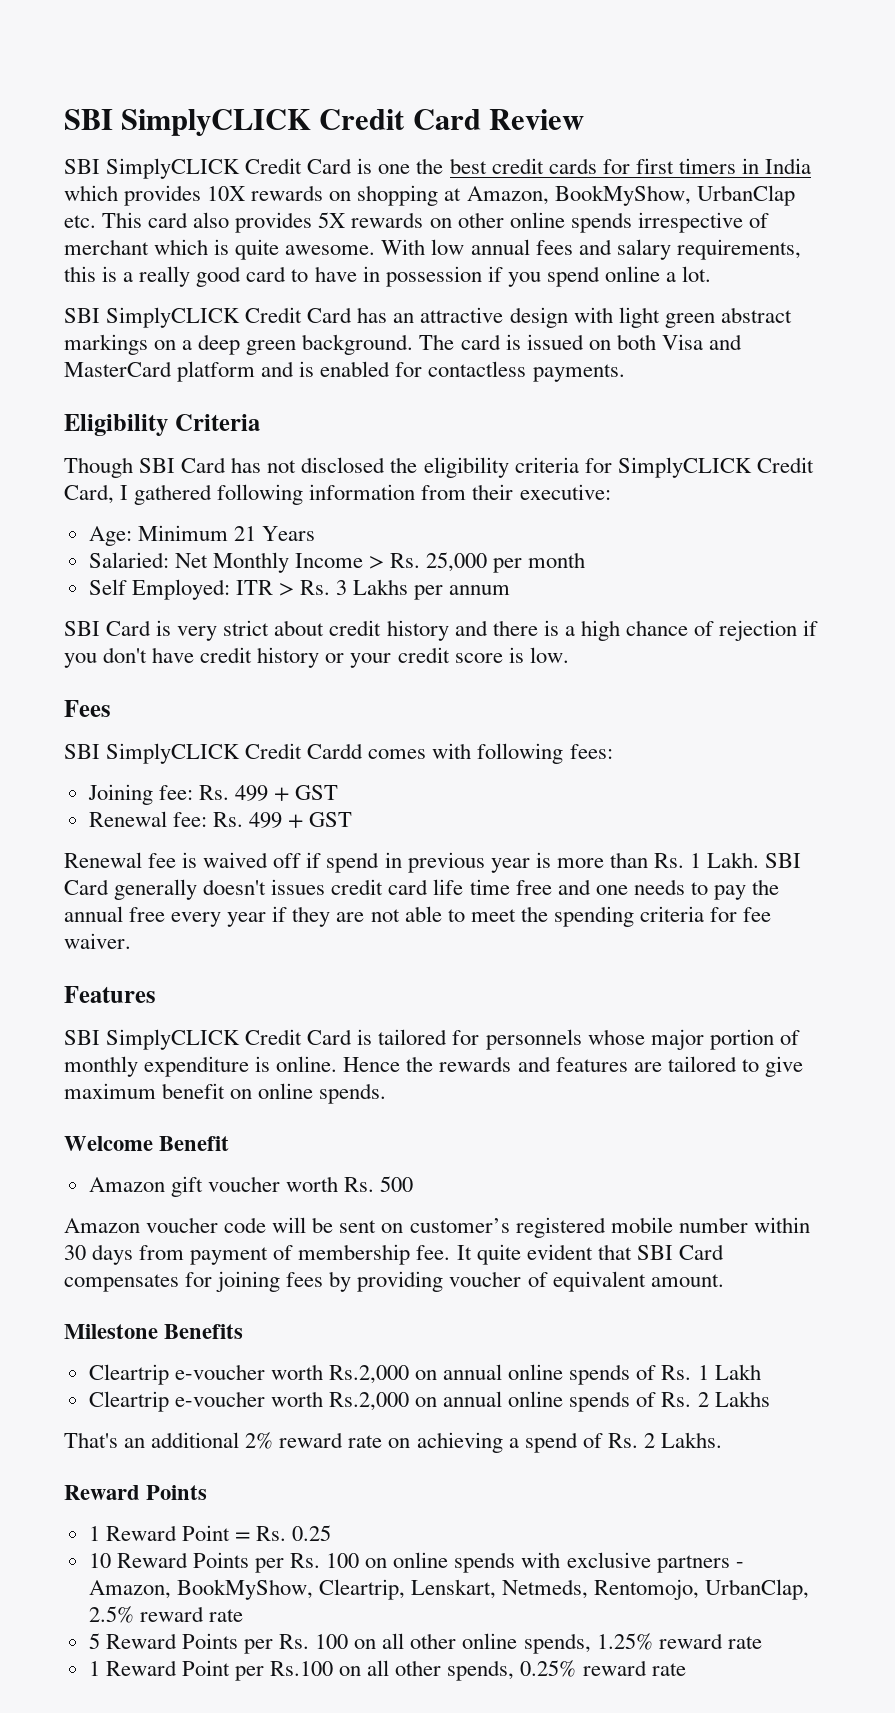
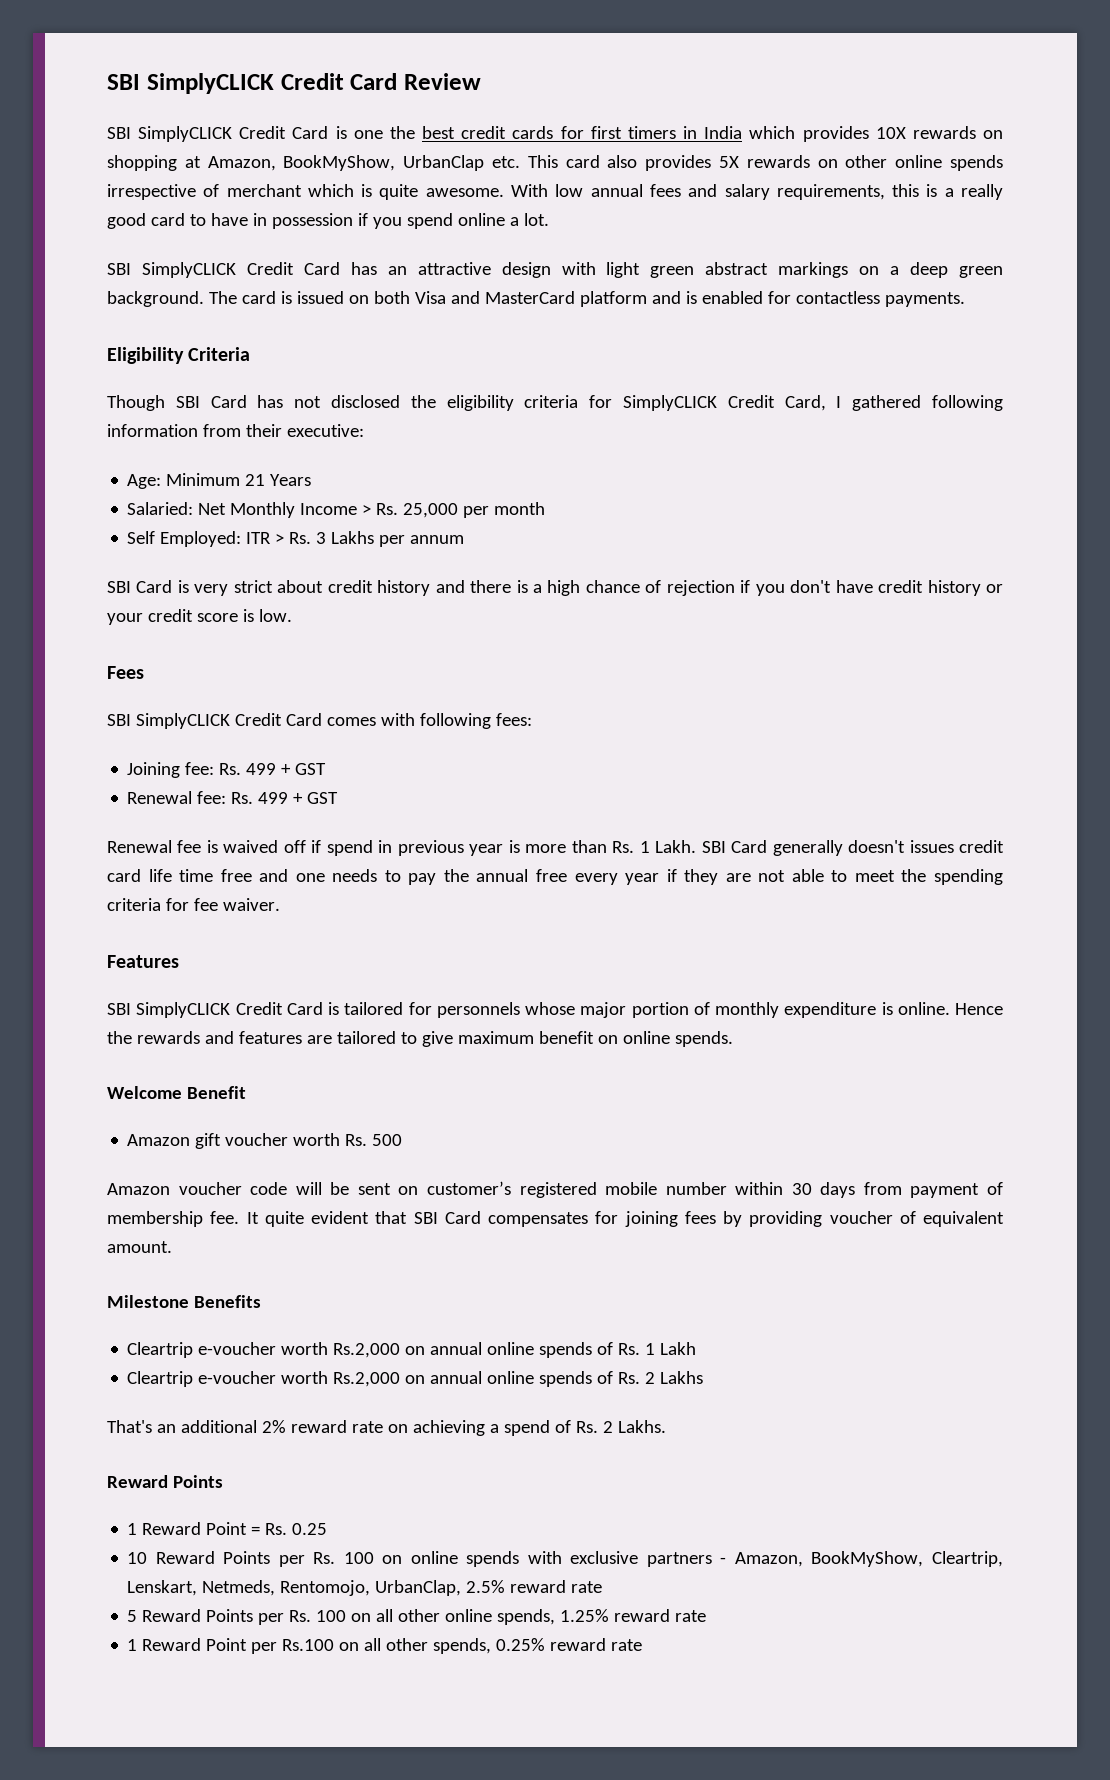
[307,743,364,759] Cardd -> [285,713,322,726] Card

